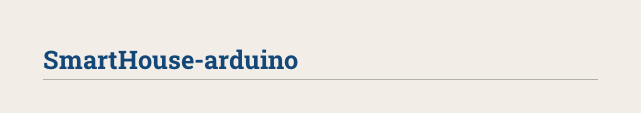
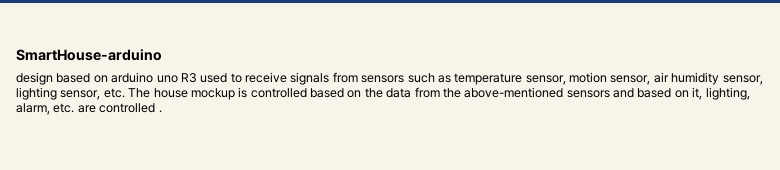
(298, 59) none -> [16,72,763,85] [16,87,750,100] [16,103,162,115] // design based on arduino uno R3 used to receive signals from sensors such as temperature sensor, motion sensor, air humidity sensor, lighting sensor, etc. The house mockup is controlled based on the data from the above-mentioned sensors and based on it, lighting, alarm, etc. are controlled .

